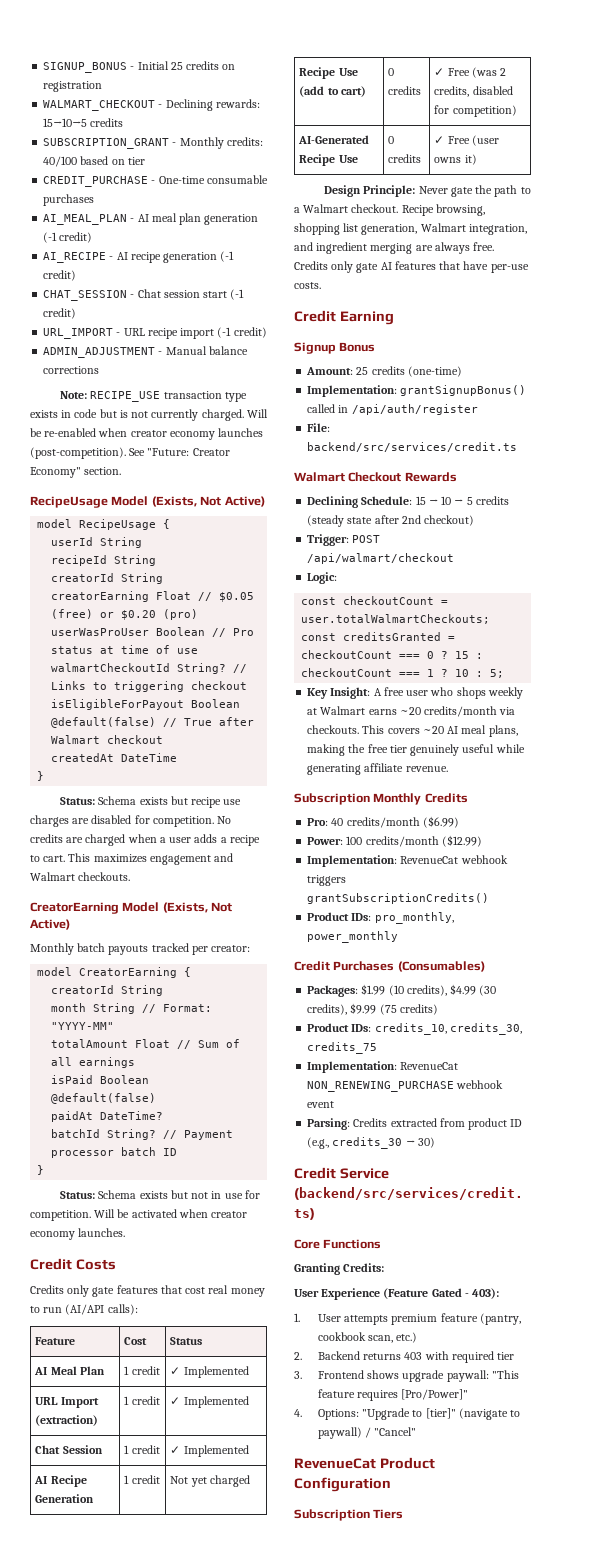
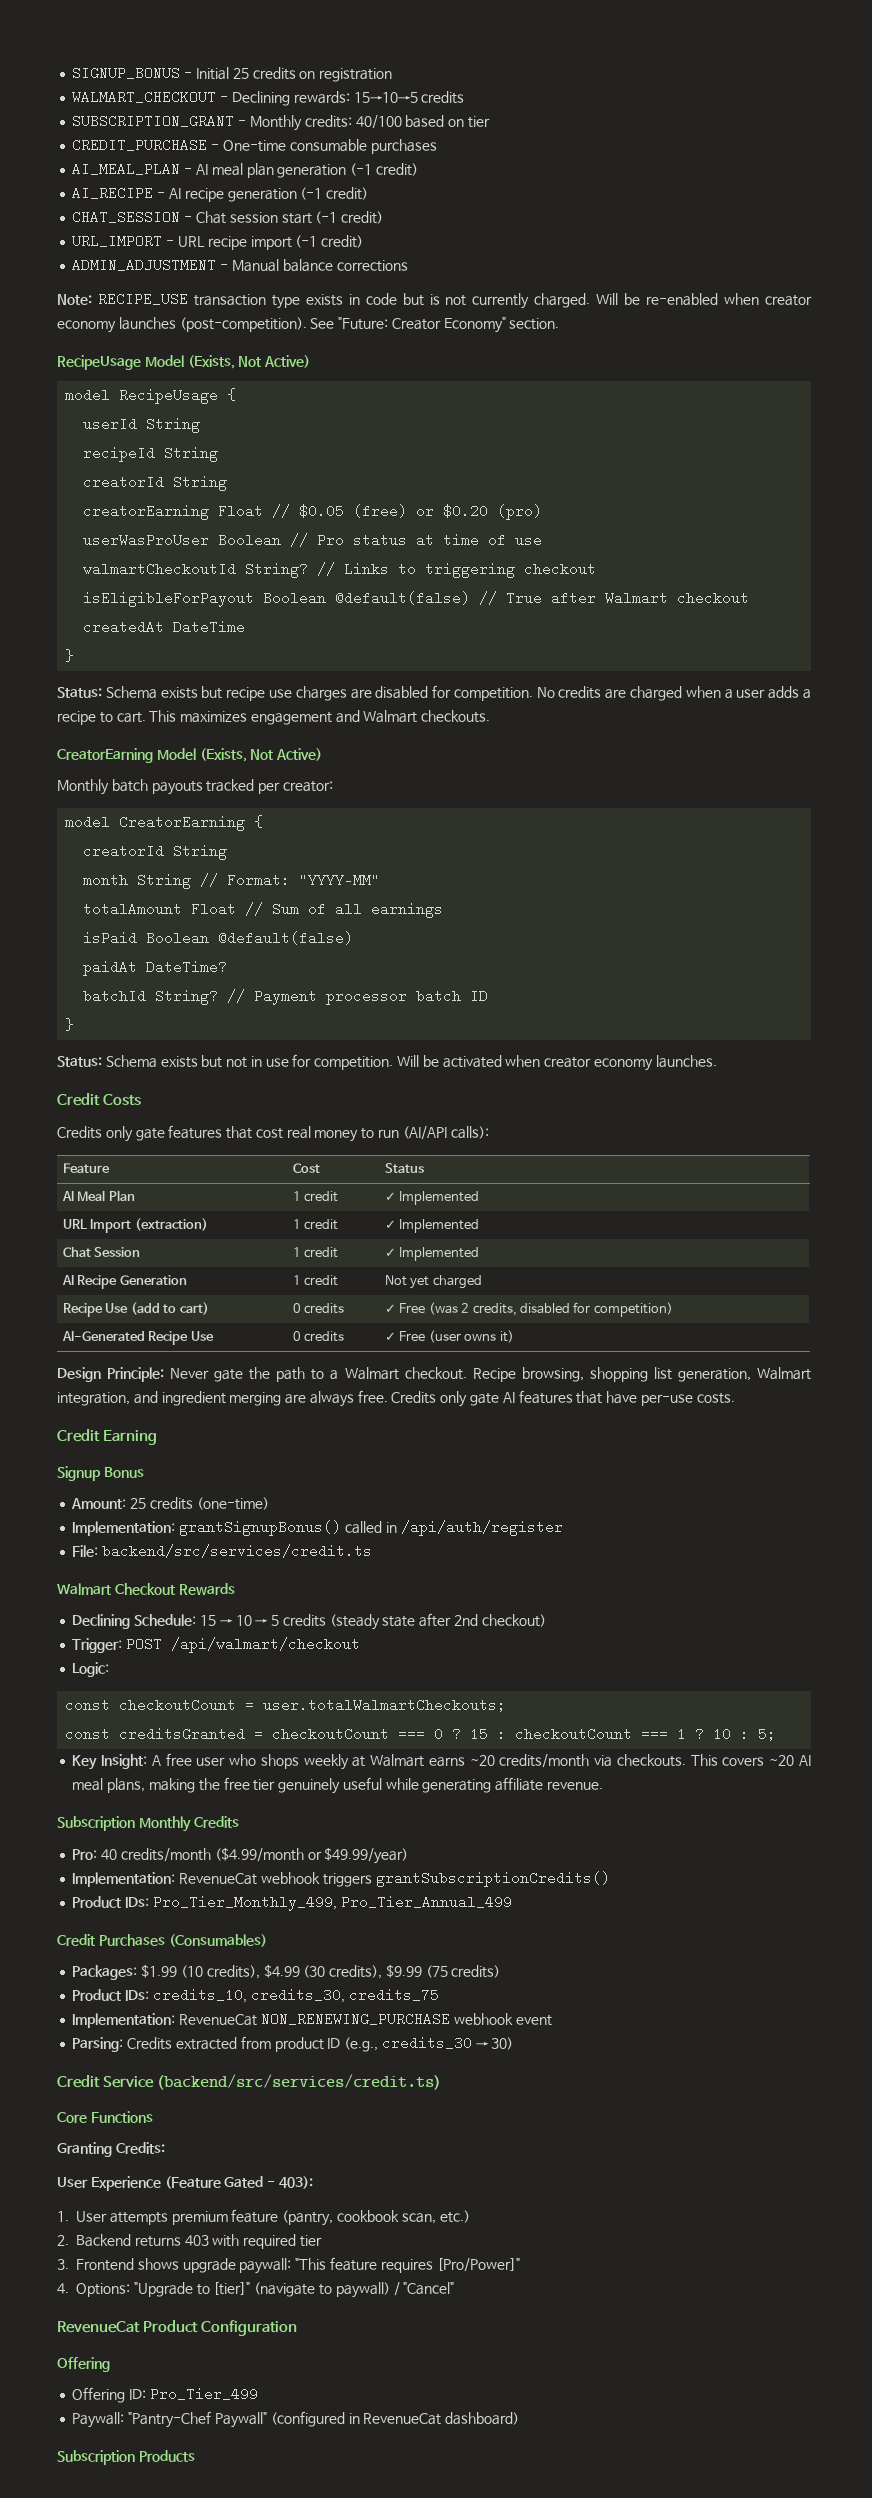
[422,816,459,828] [307,835,482,847] ($6.99) // Power: 100 credits/month ($12.99) -> [214,1847,409,1864] ($4.99/month or $49.99/year)
[374,912,454,924] [307,931,399,943] pro_monthly, power_monthly -> [152,1895,512,1911] Pro_Tier_Monthly_499, Pro_Tier_Annual_499
[294,1509,404,1521] // Subscription Tiers -> [57,2357,110,2372] [72,2387,258,2403] [72,2411,520,2428] [57,2450,195,2465] // Offering // Offering ID: Pro_Tier_499 // Paywall: "Pantry-Chef Paywall" (configured in RevenueCat dashboard) // Subscription Products

